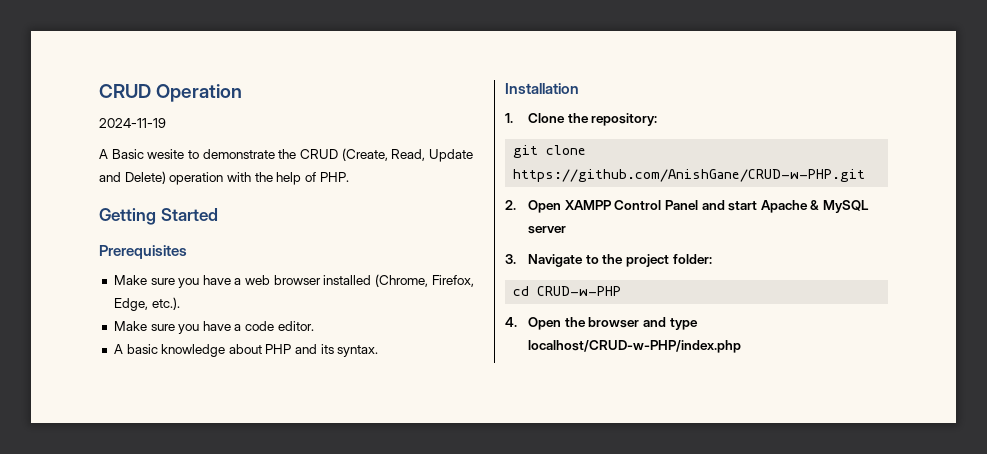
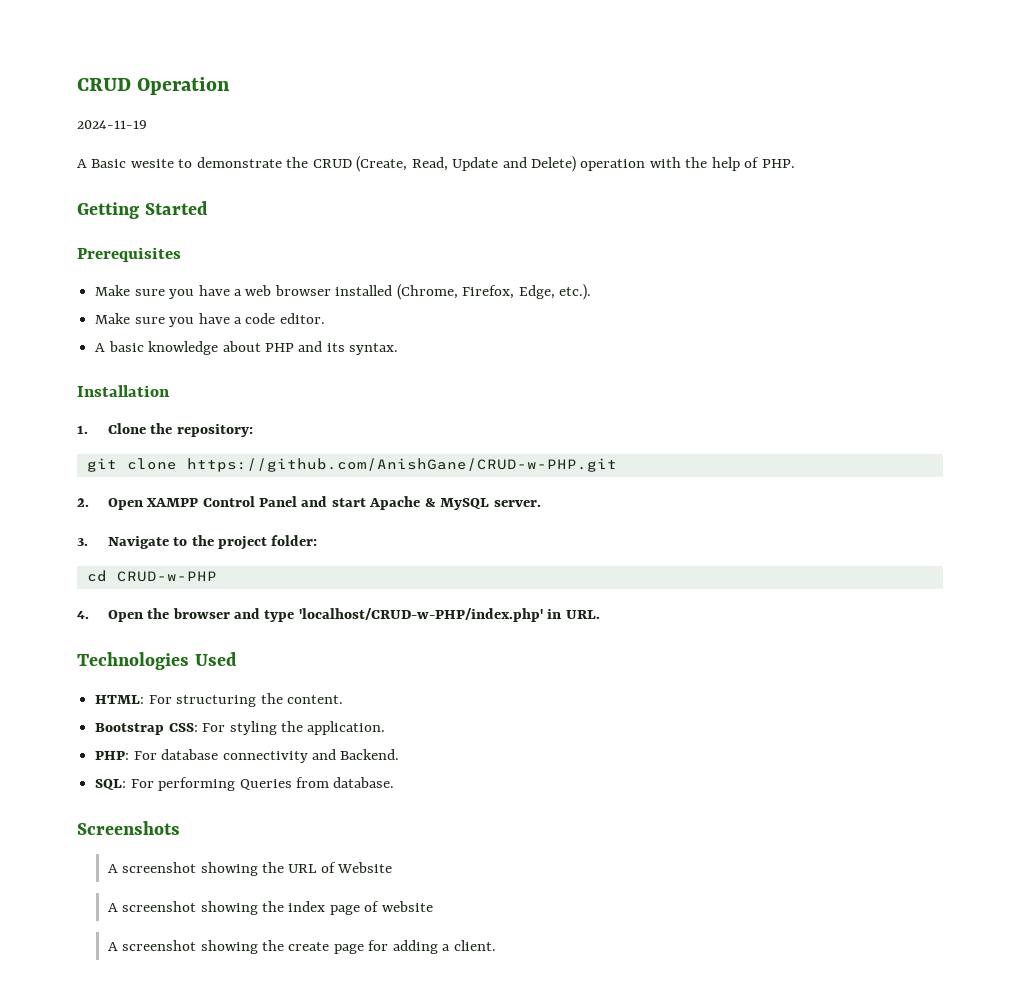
[527,226,566,234] server -> [493,500,541,507] server.
[527,340,741,353] localhost/CRUD-w-PHP/index.php -> [298,608,600,622] [77,652,237,670] [95,693,343,707] [95,721,386,735] [95,749,400,763] [95,777,395,791] [77,821,180,835] [107,862,393,876] [107,901,433,915] [107,940,496,954] 'localhost/CRUD-w-PHP/index.php' in URL. // Technologies Used // HTML: For structuring the content. // Bootstrap CSS: For styling the application. // PHP: For database connectivity and Backend. // SQL: For performing Queries from database. // Screenshots // A screenshot showing the URL of Website // A screenshot showing the index page of website // A screenshot showing the create page for adding a client.

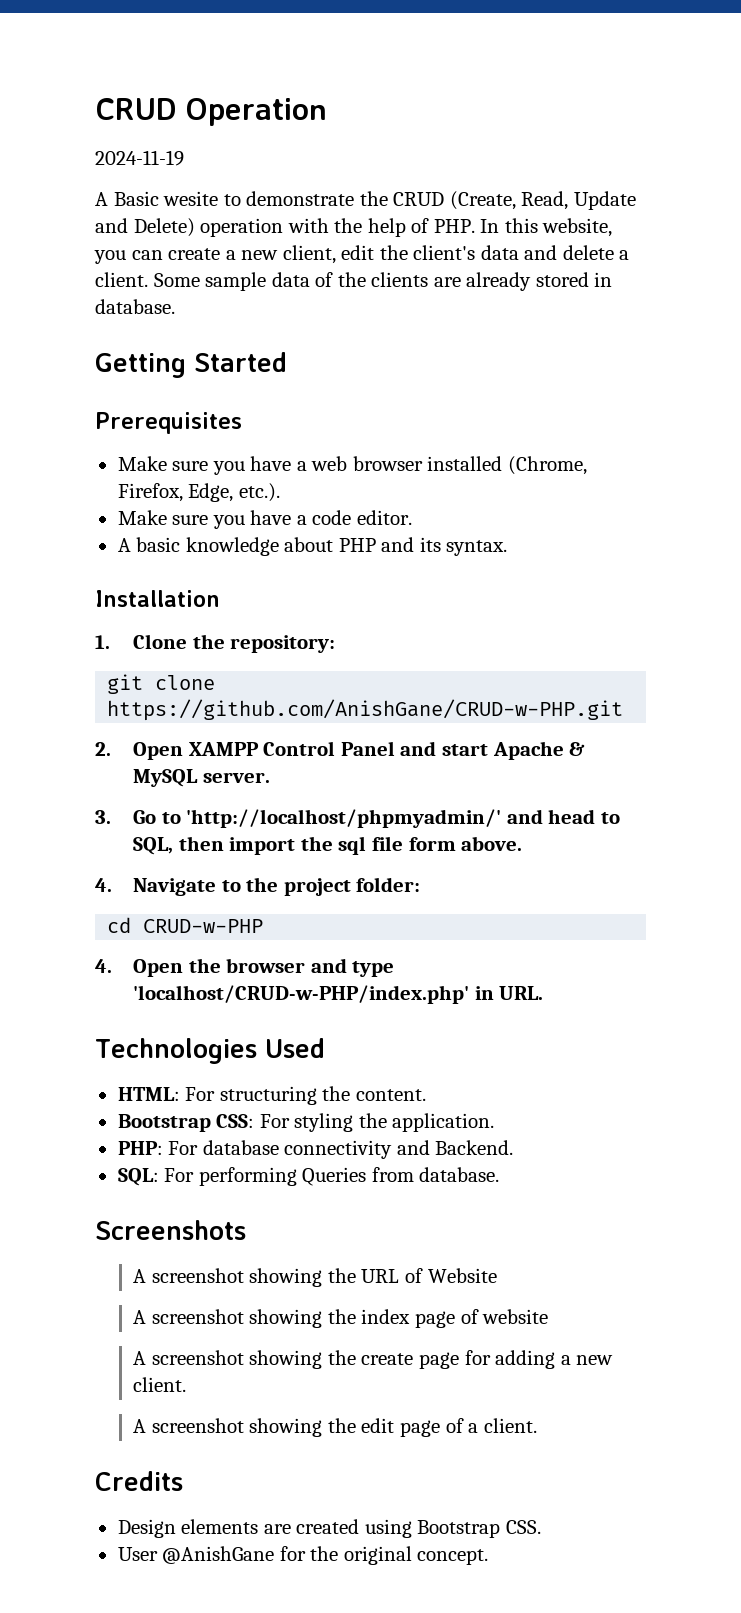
(795, 163) none -> [480,218,613,237] [94,245,630,264] [95,272,613,291] [95,299,175,314] In this website, you can create a new client, edit the client's data and delete a client. Some sample data of the clients are already stored in database.
(88, 542) none -> [133,809,621,828] [133,836,523,855] [95,878,112,892] Go to 'http://localhost/phpmyadmin/' and head to SQL, then import the sql file form above. // 4.
[453,940,496,951] client. -> [576,1355,614,1365] [133,1377,187,1392] [133,1418,537,1437] [95,1471,183,1491] [117,1519,541,1538] [117,1546,489,1565] new client. // A screenshot showing the edit page of a client. // Credits // Design elements are created using Bootstrap CSS. // User @AnishGane for the original concept.

